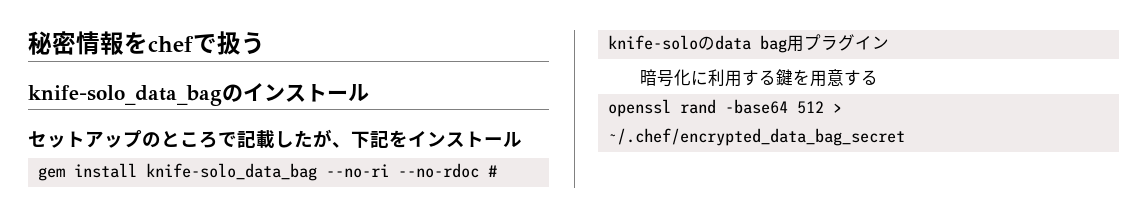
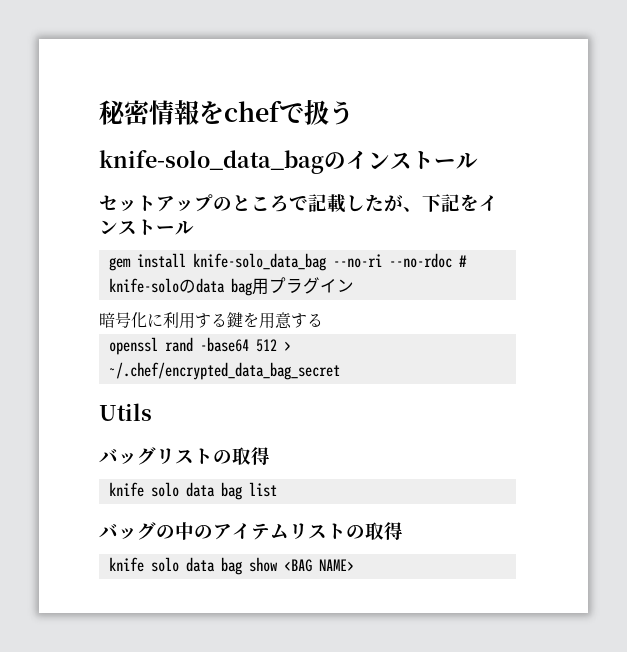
(905, 137) none -> [99,403,152,421] [99,447,270,465] [108,482,277,500] [99,522,403,540] [108,557,354,575] // Utils // バッグリストの取得 // knife solo data bag list // バッグの中のアイテムリストの取得 // knife solo data bag show <BAG NAME>

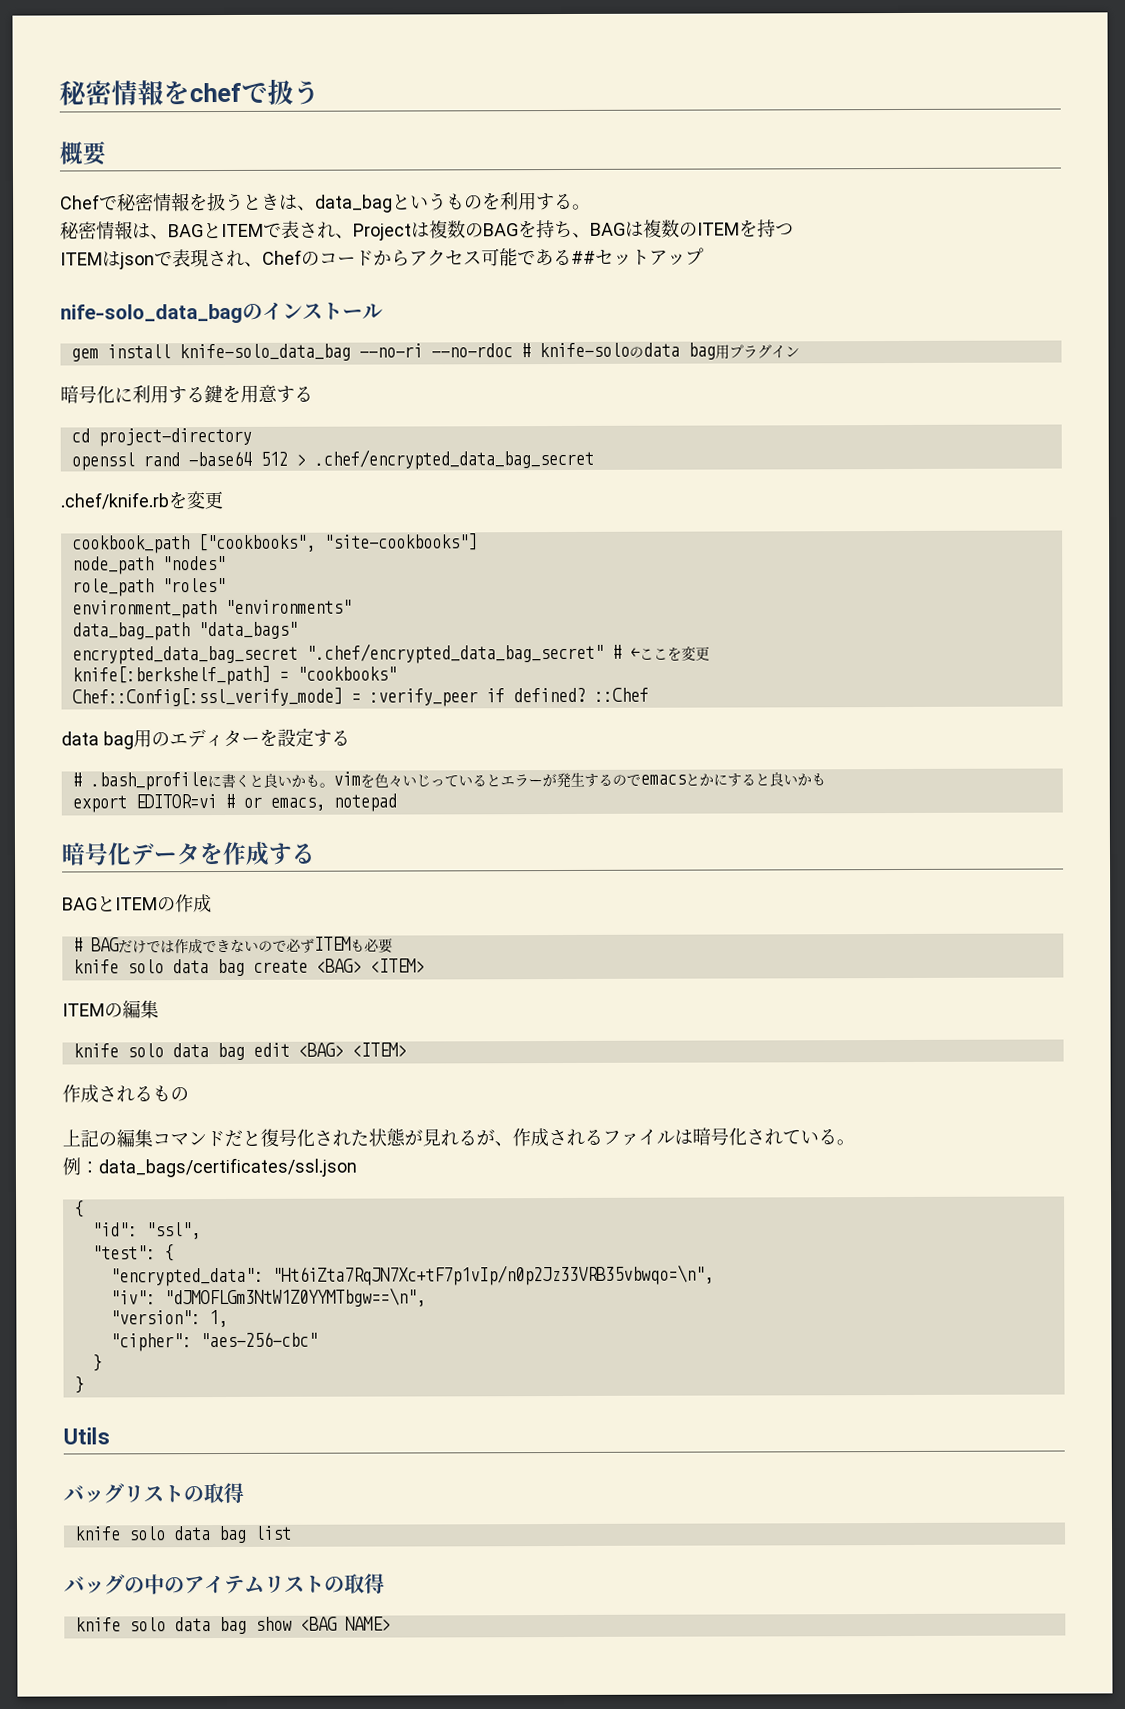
[99,150,478,174] [99,194,479,213] knife-solo_data_bagのインストール // セットアップのところで記載したが、下記を -> [59,141,107,166] [60,192,591,213] [60,219,794,241] [60,247,704,270] [60,303,263,324] 概要 // Chefで秘密情報を扱うときは、data_bagというものを利用する。 // 秘密情報は、BAGとITEMで表され、Projectは複数のBAGを持ち、BAGは複数のITEMを持つ // ITEMはjsonで表現され、Chefのコードからアクセス可能である##セットアップ // nife-solo_data_bagの
(323, 320) none -> [70,427,252,447] // cd project-directory
[108,362,340,380] ~/.chef/encrypted_data_bag_secret -> [313,448,594,470] [60,491,223,510] [71,533,478,554] [71,555,226,575] [71,577,226,597] [71,599,352,619] [71,621,298,641] [71,642,710,665] [71,665,397,686] [71,687,649,707] [61,727,350,750] [71,771,826,791] [71,793,397,813] [61,841,316,866] [62,894,212,913] [72,936,393,955] [72,958,425,977] [62,1000,159,1019] [72,1042,407,1061] [62,1084,189,1103] [62,1127,855,1148] [62,1157,357,1178] [73,1200,84,1218] [91,1222,201,1240] [91,1244,174,1262] [109,1264,714,1287] [109,1287,426,1308] [109,1309,228,1328] [109,1331,318,1352] [91,1354,102,1372] [73,1376,84,1394] .chef/encrypted_data_bag_secret // .chef/knife.rbを変更 // cookbook_path ["cookbooks", "site-cookbooks"] // node_path "nodes" // role_path "roles" // environment_path "environments" // data_bag_path "data_bags" // encrypted_data_bag_secret ".chef/encrypted_data_bag_secret" # ←ここを変更 // knife[:berkshelf_path] = "cookbooks" // Chef::Config[:ssl_verify_mode] = :verify_peer if defined? ::Chef // data bag用のエディターを設定する // # .bash_profileに書くと良いかも。vimを色々いじっているとエラーが発生するのでemacsとかにすると良いかも // export EDITOR=vi # or emacs, notepad // 暗号化データを作成する // BAGとITEMの作成 // # BAGだけでは作成できないので必ずITEMも必要 // knife solo data bag create <BAG> <ITEM> // ITEMの編集 // knife solo data bag edit <BAG> <ITEM> // 作成されるもの // 上記の編集コマンドだと復号化された状態が見れるが、作成されるファイルは暗号化されている。 // 例：data_bags/certificates/ssl.json // { // "id": "ssl", // "test": { // "encrypted_data": "Ht6iZta7RqJN7Xc+tF7p1vIp/n0p2Jz33VRB35vbwqo=\n", // "iv": "dJMOFLGm3NtW1Z0YYMTbgw==\n", // "version": 1, // "cipher": "aes-256-cbc" // } // }

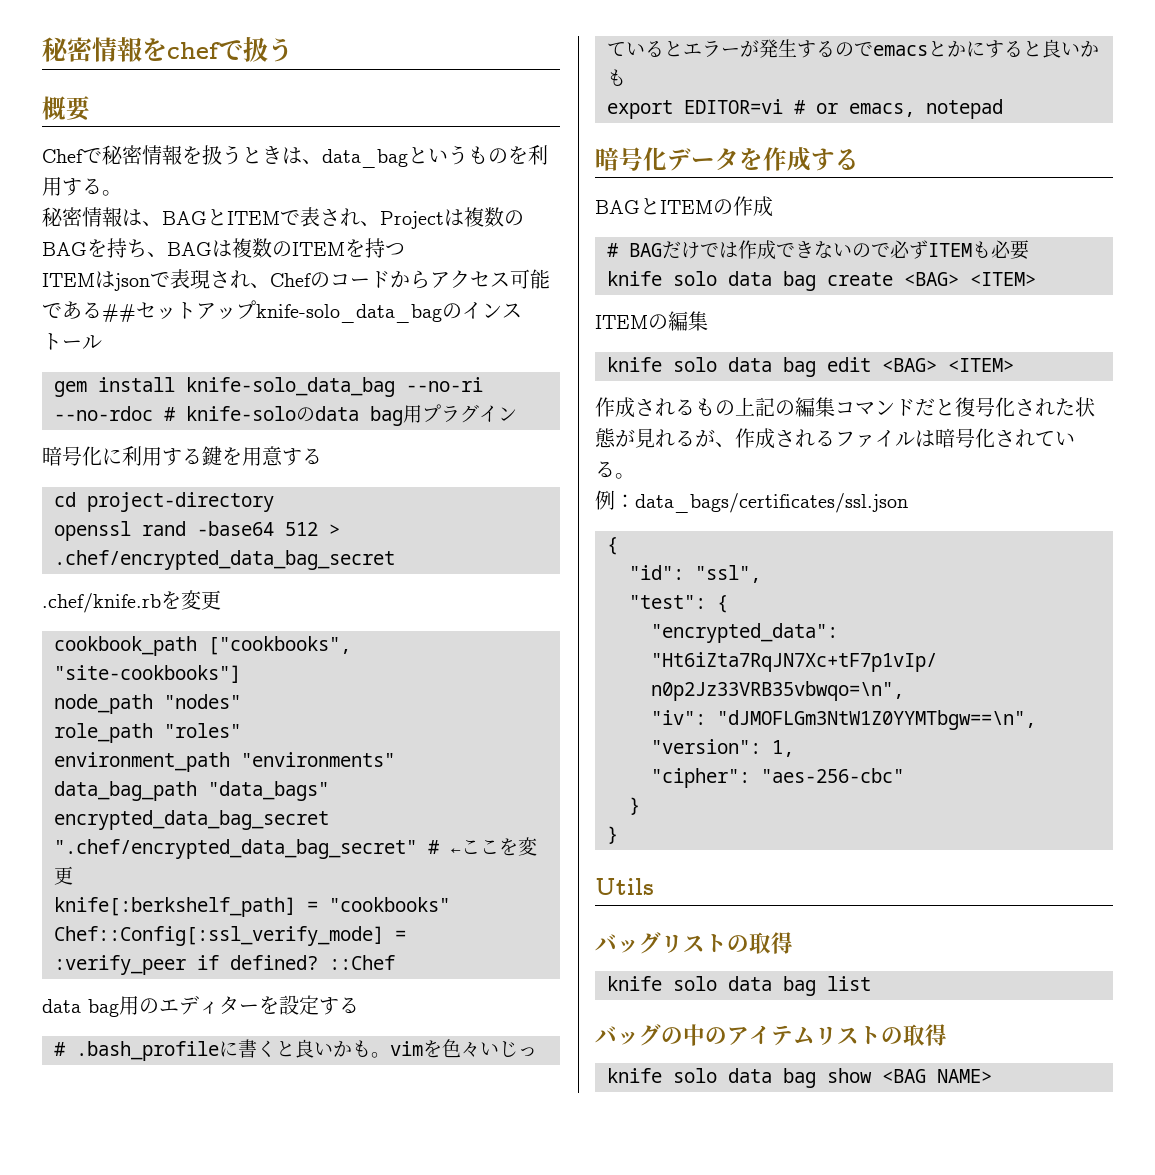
[60,303,243,324] // nife-solo_data_bag -> [256,304,442,323] knife-solo_data_bag
(189, 1094) // -> (735, 408) none

